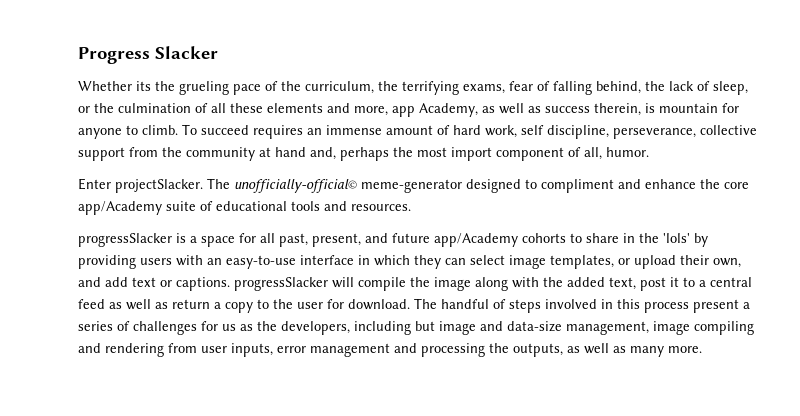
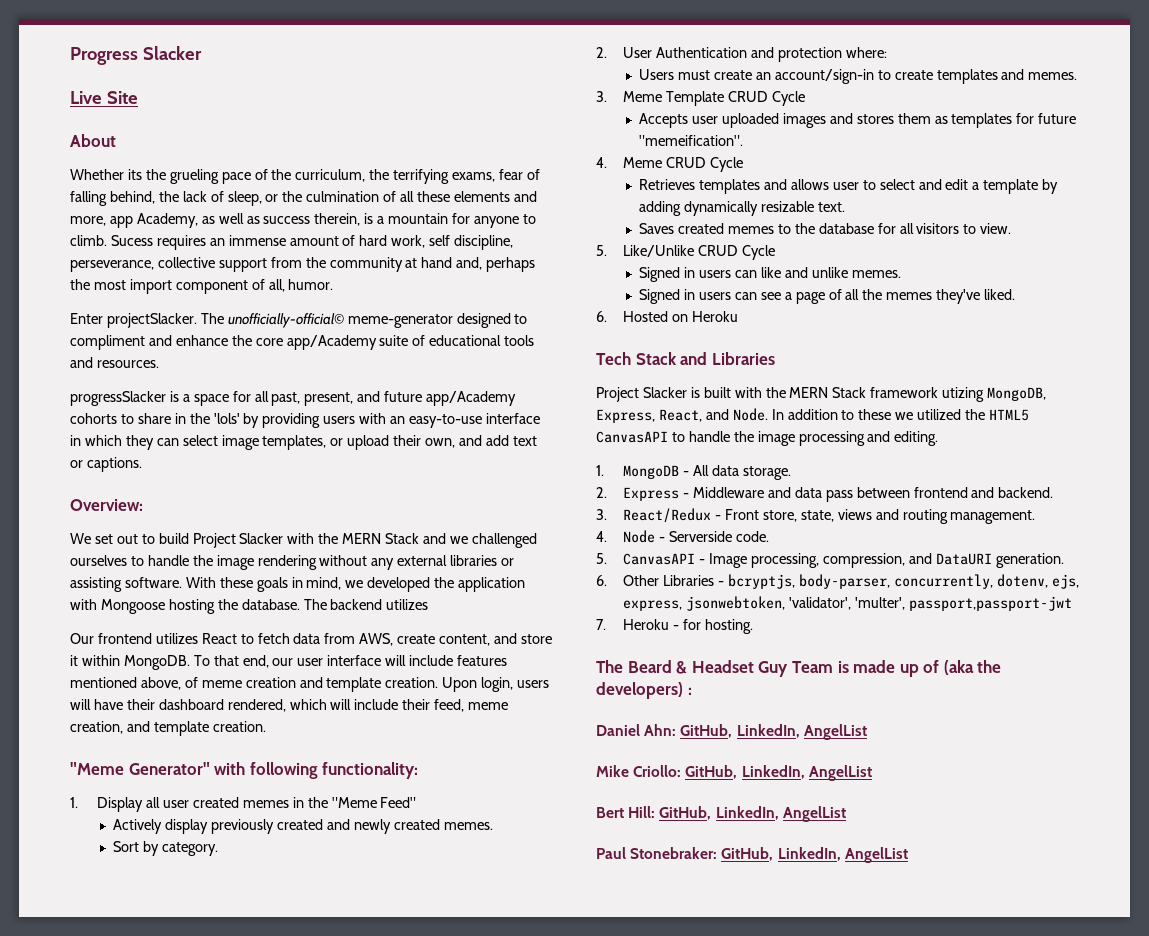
(218, 52) none -> [70,91,138,104] [70,134,116,147] // Live Site // About
(655, 108) none -> [377,216,385,224] a
[182,124,249,135] To succeed -> [110,235,153,246] Sucess
[234,277,752,291] [78,298,750,313] [78,321,754,335] [78,343,702,357] progressSlacker will compile the image along with the added text, post it to a central feed as well as return a copy to the user for download. The handful of steps involved in this process present a series of challenges for us as the developers, including but image and data-size management, image compiling and rendering from user inputs, error management and processing the outputs, as well as many more. -> [70,499,143,511] [70,533,537,548] [70,555,515,570] [70,577,526,592] [70,599,429,614] [70,633,552,646] [70,655,508,670] [70,677,550,692] [70,699,509,712] [70,721,266,736] [70,762,419,779] [70,797,417,812] [113,819,493,834] [113,841,218,856] [596,47,887,62] [639,69,1078,84] [596,91,805,106] [639,113,1077,128] [639,135,744,146] [596,157,743,172] [639,179,1059,194] [639,201,845,216] [639,223,1012,234] [596,245,775,260] [639,267,901,282] [639,289,1016,304] [596,311,738,322] [596,352,775,365] [596,387,1047,402] [596,408,1030,423] [596,431,939,446] [596,465,791,480] [596,487,1054,502] [596,508,1036,524] [596,530,769,543] [596,553,1064,568] [596,574,1079,589] [623,596,1072,611] [596,619,753,634] [596,660,1002,677] [596,682,692,699] [596,724,867,740] [596,765,872,781] [596,806,846,822] [596,847,908,863] // Overview: // We set out to build Project Slacker with the MERN Stack and we challenged ourselves to handle the image rendering without any external libraries or assisting software. With these goals in mind, we developed the application with Mongoose hosting the database. The backend utilizes // Our frontend utilizes React to fetch data from AWS, create content, and store it within MongoDB. To that end, our user interface will include features mentioned above, of meme creation and template creation. Upon login, users will have their dashboard rendered, which will include their feed, meme creation, and template creation. // "Meme Generator" with following functionality: // 1. Display all user created memes in the "Meme Feed" // Actively display previously created and newly created memes. // Sort by category. // 2. User Authentication and protection where: // Users must create an account/sign-in to create templates and memes. // 3. Meme Template CRUD Cycle // Accepts user uploaded images and stores them as templates for future "memeification". // 4. Meme CRUD Cycle // Retrieves templates and allows user to select and edit a template by adding dynamically resizable text. // Saves created memes to the database for all visitors to view. // 5. Like/Unlike CRUD Cycle // Signed in users can like and unlike memes. // Signed in users can see a page of all the memes they've liked. // 6. Hosted on Heroku // Tech Stack and Libraries // Project Slacker is built with the MERN Stack framework utizing MongoDB, Express, React, and Node. In addition to these we utilized the HTML5 CanvasAPI to handle the image processing and editing. // 1. MongoDB - All data storage. // 2. Express - Middleware and data pass between frontend and backend. // 3. React/Redux - Front store, state, views and routing management. // 4. Node - Serverside code. // 5. CanvasAPI - Image processing, compression, and DataURI generation. // 6. Other Libraries - bcryptjs, body-parser, concurrently, dotenv, ejs, express, jsonwebtoken, 'validator', 'multer', passport,passport-jwt // 7. Heroku - for hosting. // The Beard & Headset Guy Team is made up of (aka the developers) : // Daniel Ahn: GitHub, LinkedIn, AngelList // Mike Criollo: GitHub, LinkedIn, AngelList // Bert Hill: GitHub, LinkedIn, AngelList // Paul Stonebraker: GitHub, LinkedIn, AngelList

